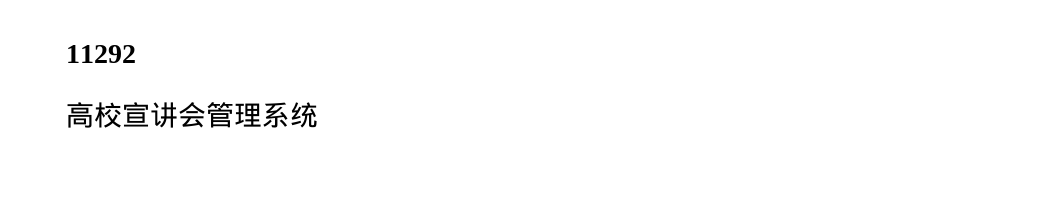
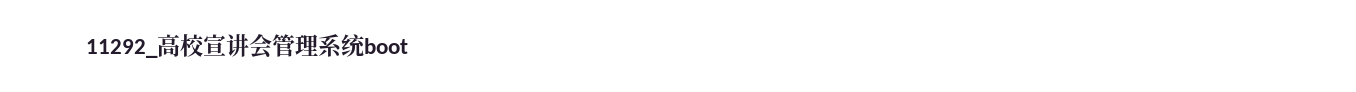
[66,45,136,63] 11292 // -> [86,39,158,58] 11292_
(318, 115) none -> [364,38,408,54] boot

